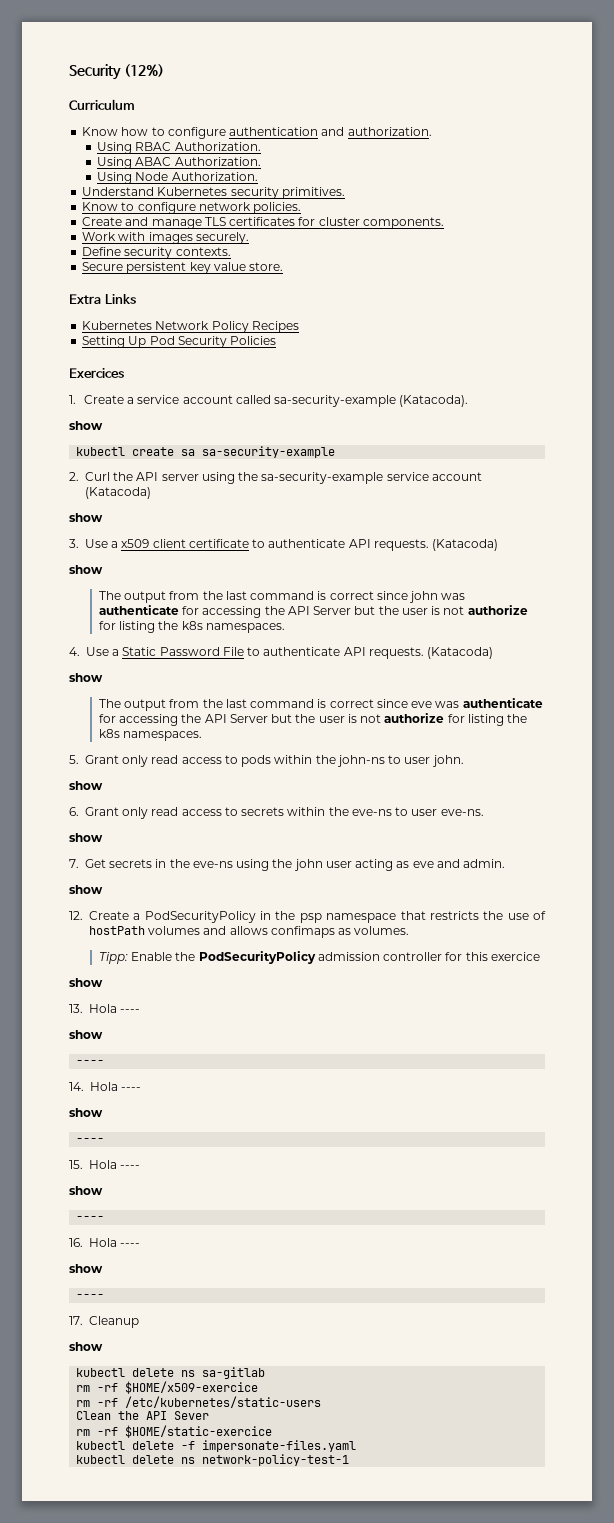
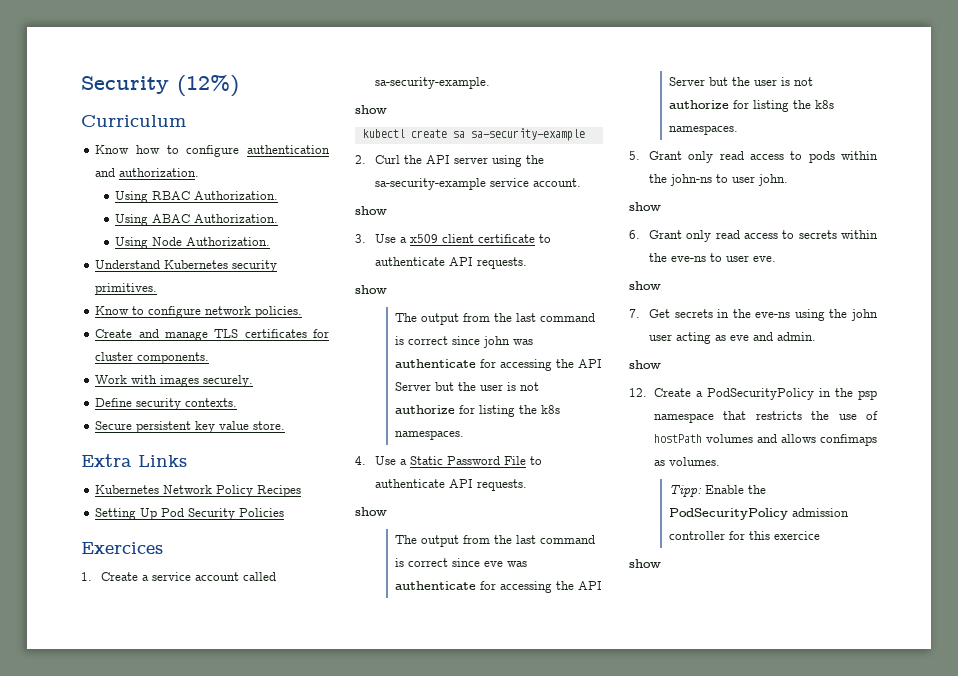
[274,395,469,407] sa-security-example (Katacoda). -> [375,77,491,89] sa-security-example.
[431,472,482,481] [85,487,151,499] account (Katacoda) -> [533,178,582,187] account.
[432,539,499,551] (Katacoda) -> (528, 263) none
[427,647,494,659] (Katacoda) -> (528, 485) none
[440,809,484,816] eve-ns. -> [753,256,777,262] eve.
[69,1004,141,1013] [69,1030,103,1039] [76,1060,105,1065] [69,1082,142,1091] [69,1108,103,1117] [76,1138,105,1143] [69,1160,141,1169] [69,1186,103,1195] [76,1216,105,1221] [69,1238,141,1247] [69,1264,103,1273] [76,1294,105,1299] [69,1316,139,1328] [69,1342,103,1351] [76,1367,266,1379] [76,1381,259,1394] [76,1396,322,1408] [76,1411,210,1420] [76,1425,273,1438] [76,1440,357,1452] [76,1454,350,1466] // 13. Hola ---- // show // ---- // 14. Hola ---- // show // ---- // 15. Hola ---- // show // ---- // 16. Hola ---- // show // ---- // 17. Cleanup // show // kubectl delete ns sa-gitlab // rm -rf $HOME/x509-exercice // rm -rf /etc/kubernetes/static-users // Clean the API Sever // rm -rf $HOME/static-exercice // kubectl delete -f impersonate-files.yaml // kubectl delete ns network-policy-test-1 -> (661, 563) none

